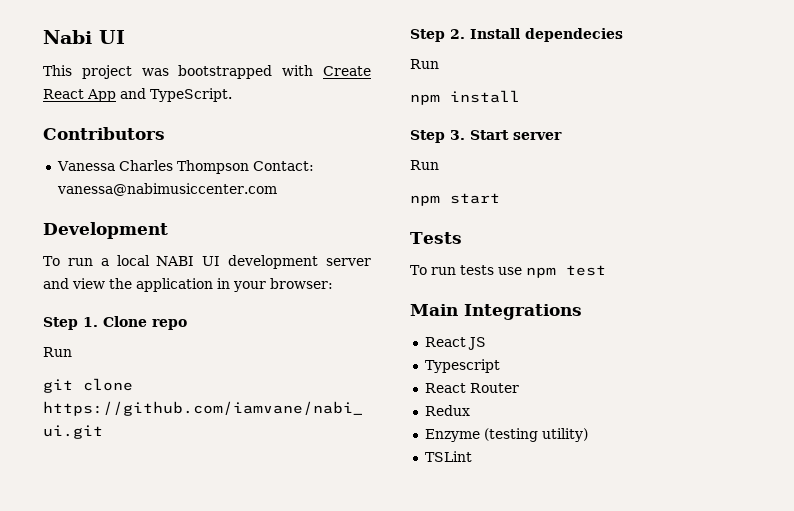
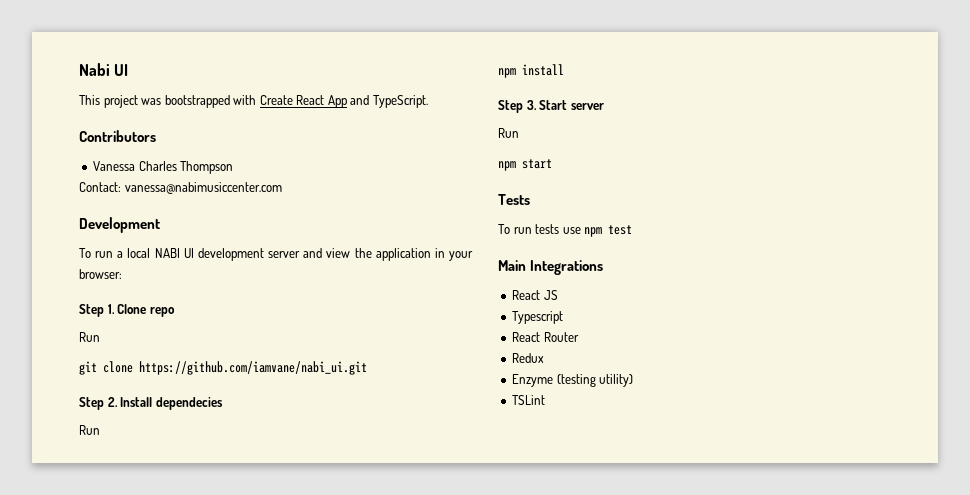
(249, 167) none -> (234, 167) //

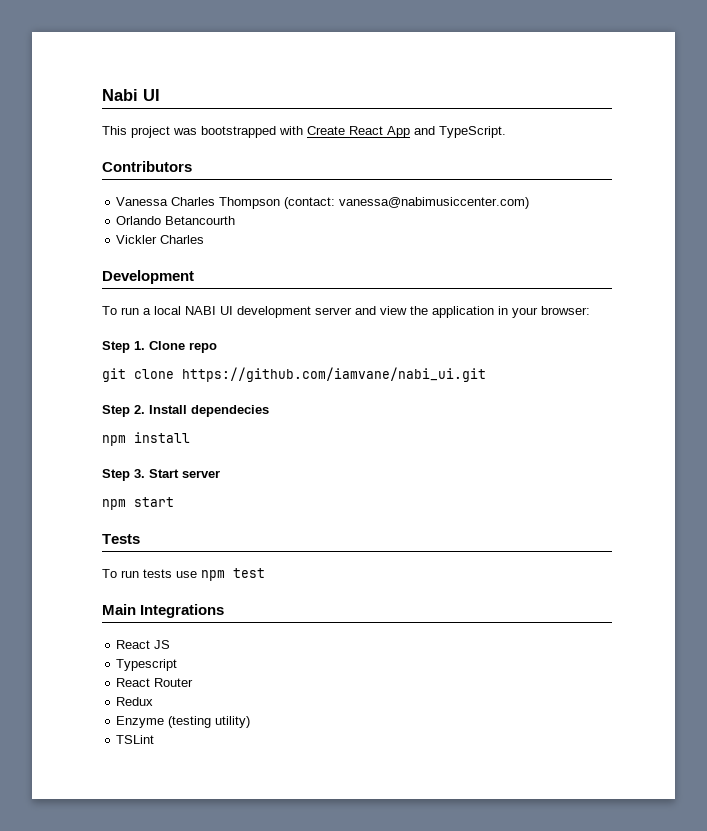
[79,182,282,194] // Contact: vanessa@nabimusiccenter.com -> [284,197,530,209] [116,216,236,225] [116,235,205,244] (contact: vanessa@nabimusiccenter.com) // Orlando Betancourth // Vickler Charles
[79,332,100,342] // Run -> (217, 347) none
[79,425,100,435] // Run -> (269, 411) none
[498,128,519,138] // Run -> (220, 474) none

